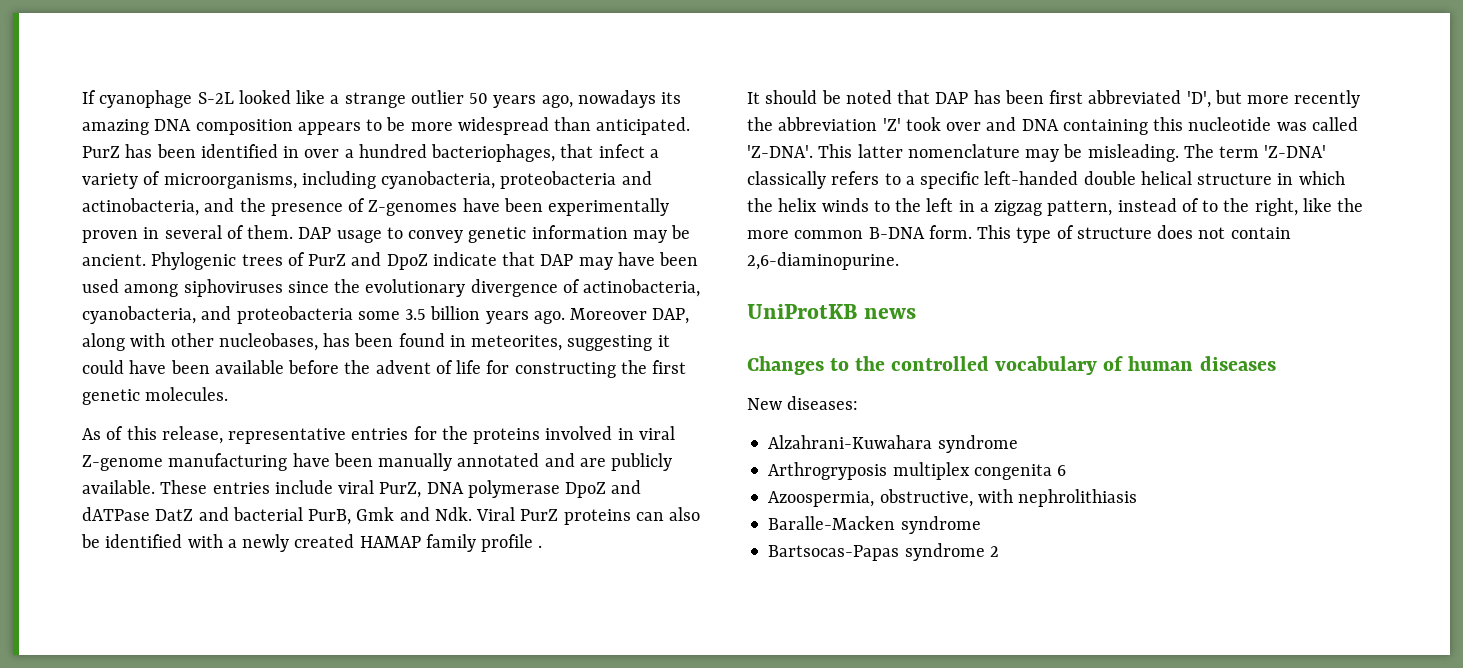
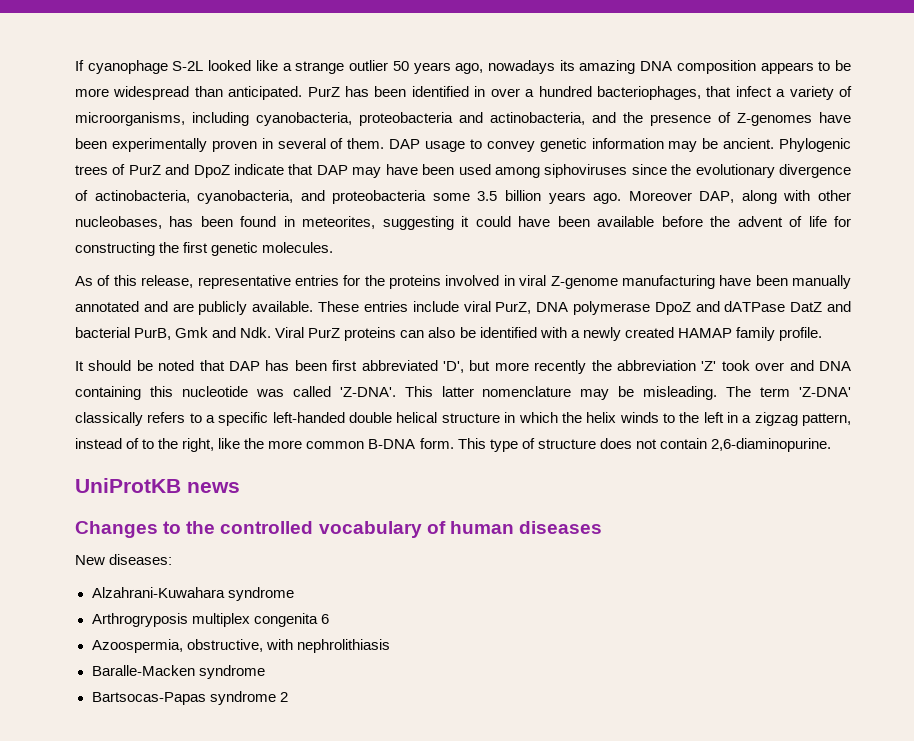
[481,534,543,552] profile . -> [778,327,822,341] profile.

